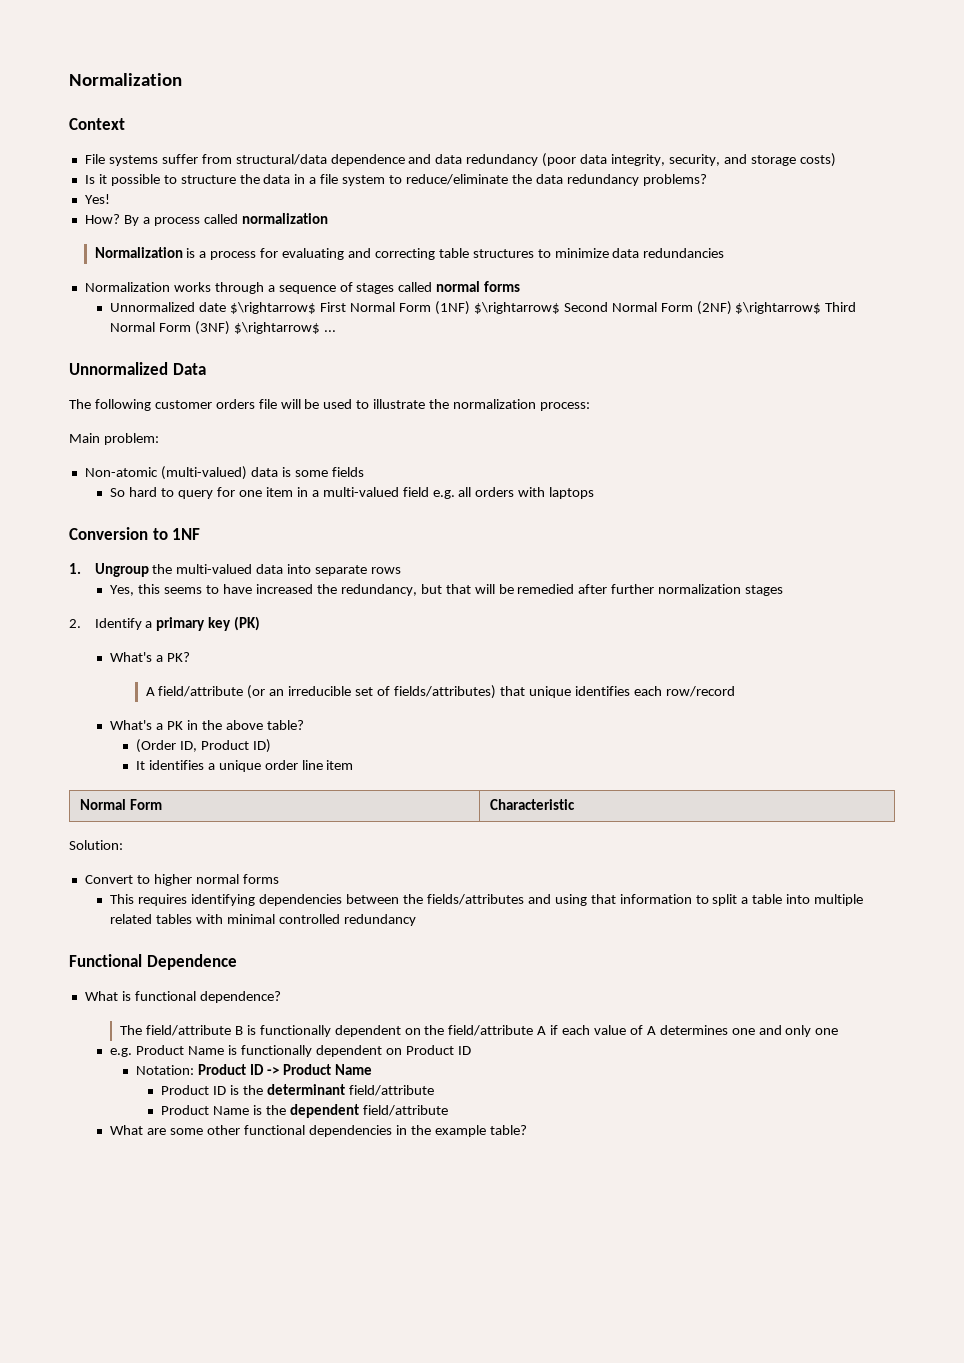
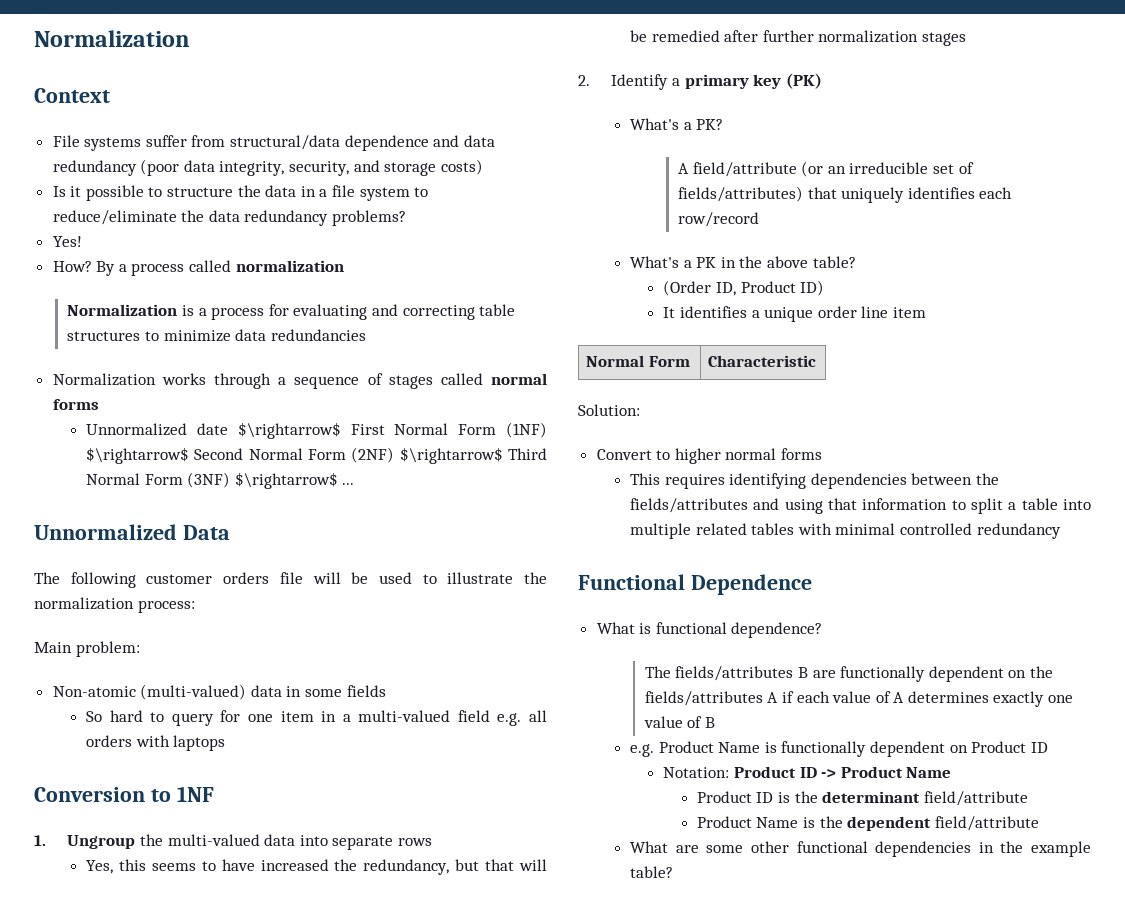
[281,467,291,477] is -> [286,686,302,697] in
[528,686,571,698] unique -> [841,187,905,203] uniquely
[145,1025,256,1036] field/attribute B is -> [675,666,836,681] fields/attributes B are
[448,1025,534,1036] field/attribute -> [644,691,763,706] fields/attributes
[731,1025,839,1037] one and only one -> [993,691,1074,707] [643,716,715,728] exactly one value of B

